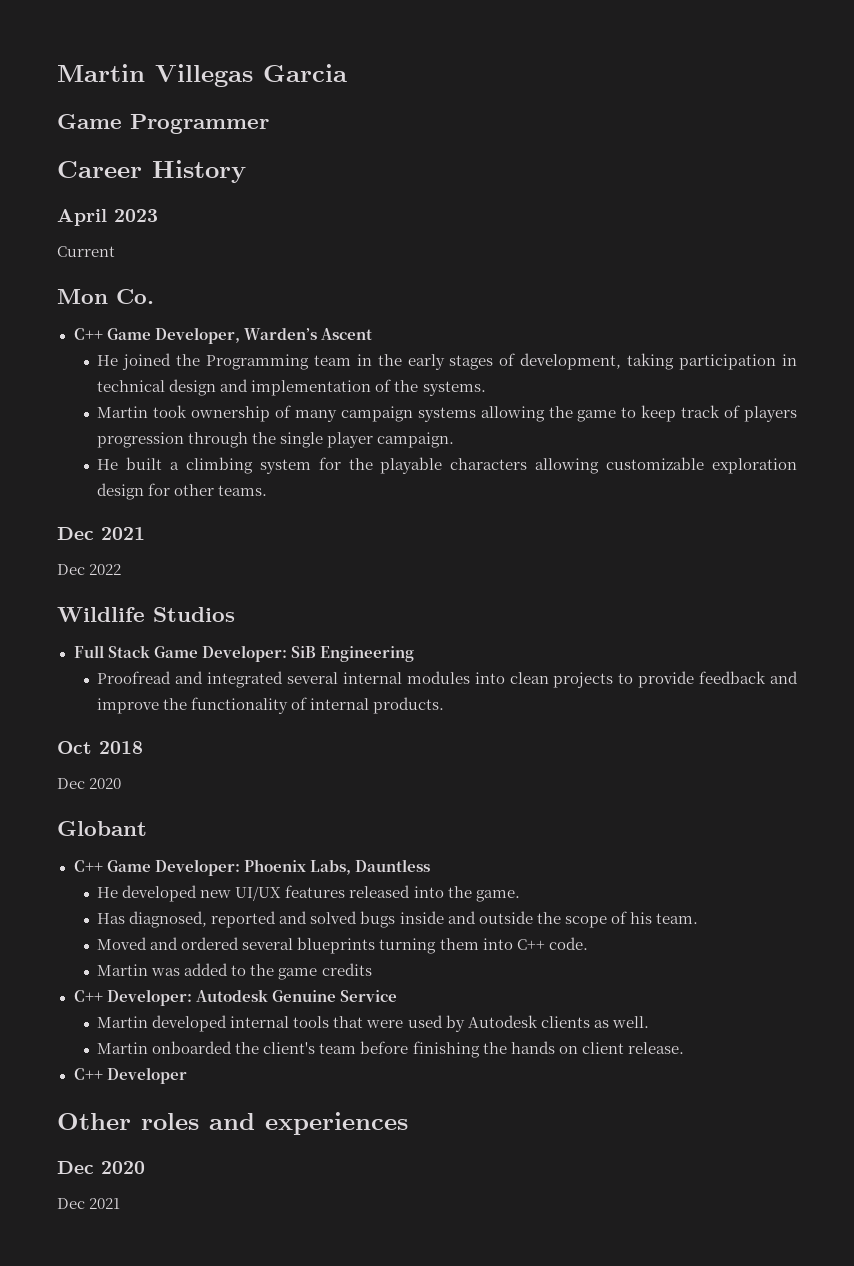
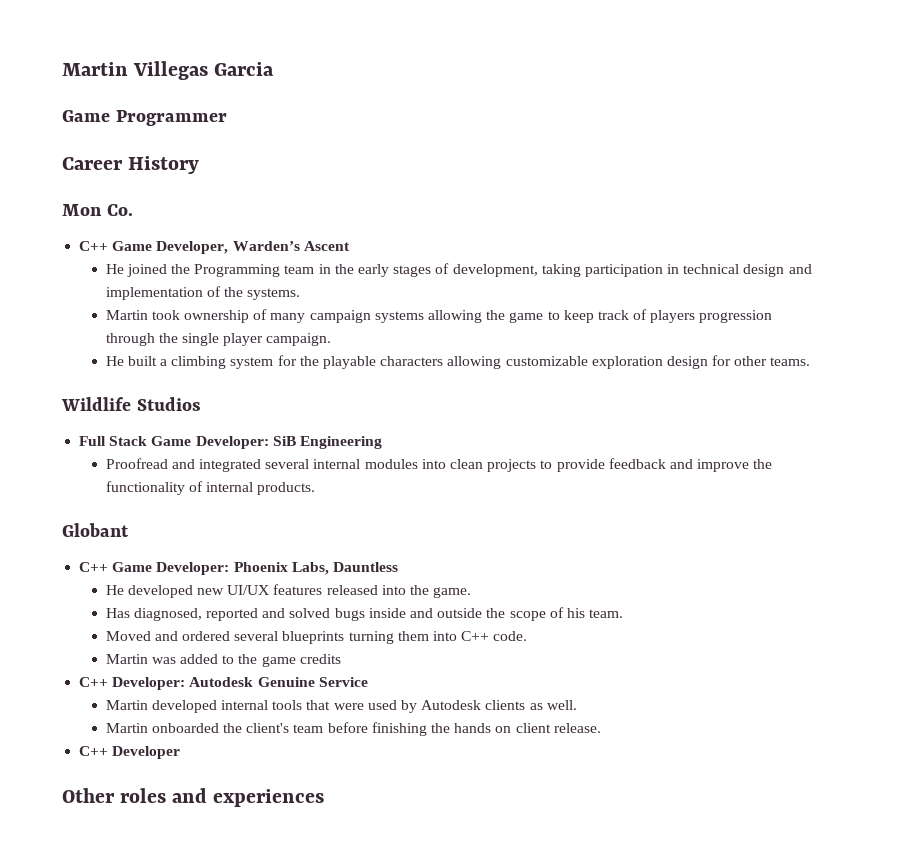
[57,209,158,226] [57,246,115,257] // April 2023 // Current -> (200, 165) none
[57,527,145,540] [57,564,122,575] // Dec 2021 // Dec 2022 -> (811, 361) none
[57,741,143,754] [57,778,122,789] // Oct 2018 // Dec 2020 -> (316, 488) none
[57,1161,145,1174] [57,1198,121,1209] // Dec 2020 // Dec 2021 -> (325, 798) none

